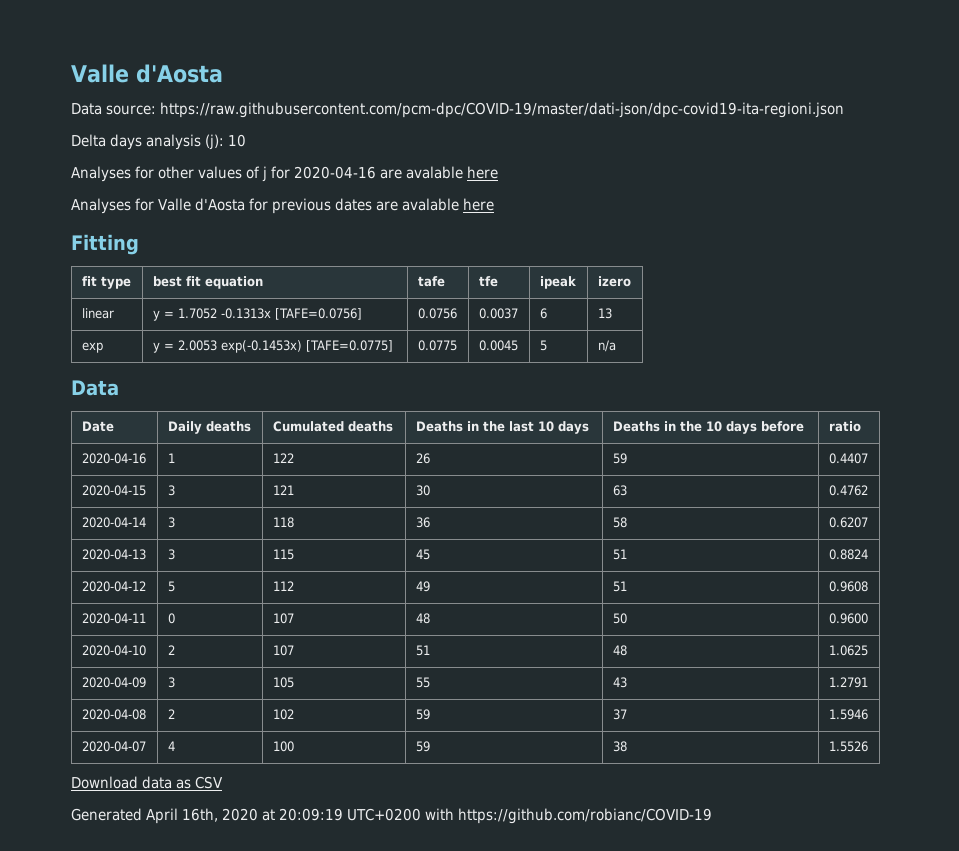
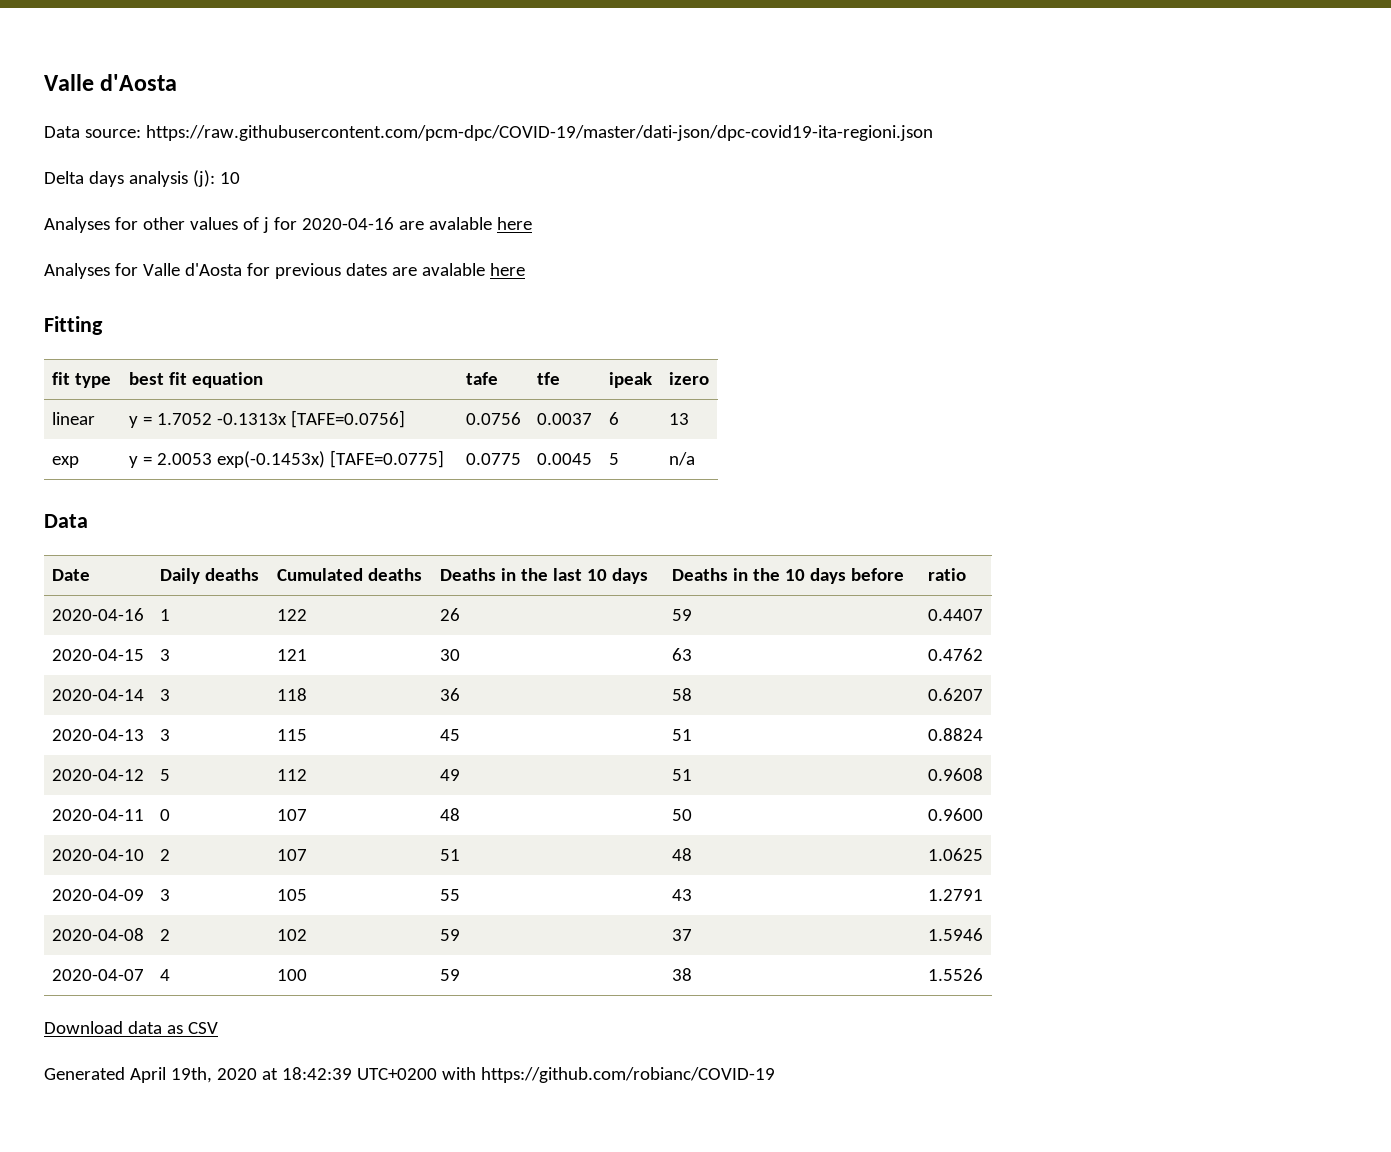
[182,808,218,822] 16th, -> [170,1067,212,1083] 19th,
[279,808,343,821] 20:09:19 -> [281,1067,352,1080] 18:42:39

